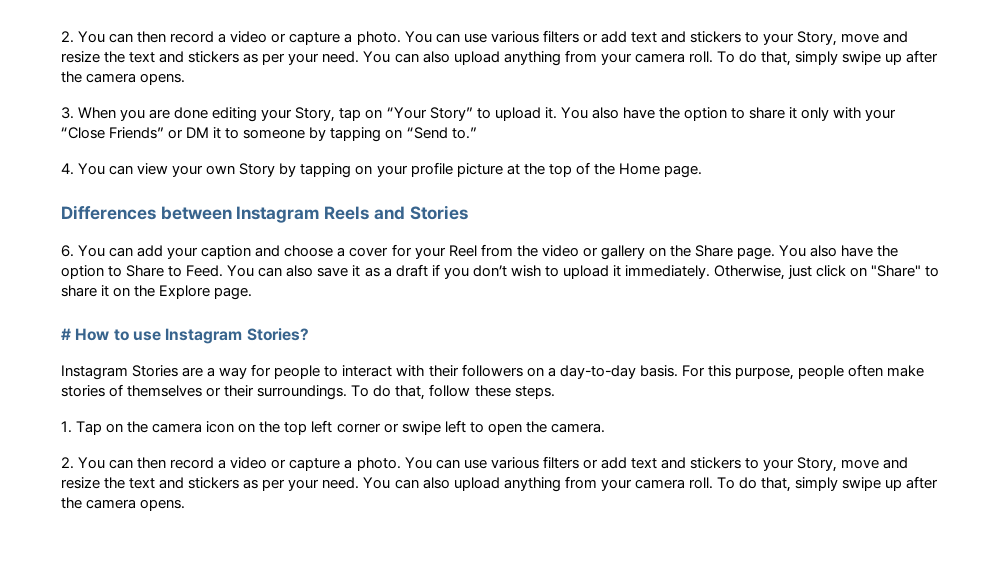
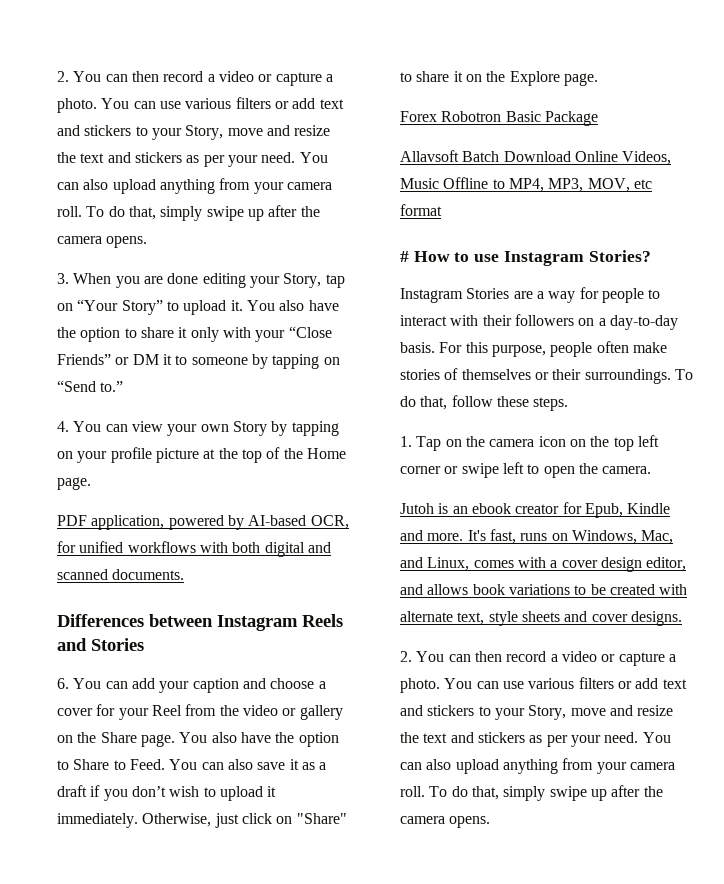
(702, 171) none -> [57,515,349,530] [57,541,331,557] [57,569,185,580] // PDF application, powered by AI-based OCR, for unified workflows with both digital and scanned documents.
(253, 293) none -> [400,111,598,126] [400,150,672,165] [400,177,652,192] [400,204,442,216] // Forex Robotron Basic Package // Allavsoft Batch Download Online Videos, Music Offline to MP4, MP3, MOV, etc format
(605, 428) none -> [400,502,671,518] [400,529,674,544] [400,557,687,572] [400,584,688,595] [400,611,682,626] // Jutoh is an ebook creator for Epub, Kindle and more. It's fast, runs on Windows, Mac, and Linux, comes with a cover design editor, and allows book variations to be created with alternate text, style sheets and cover designs.

